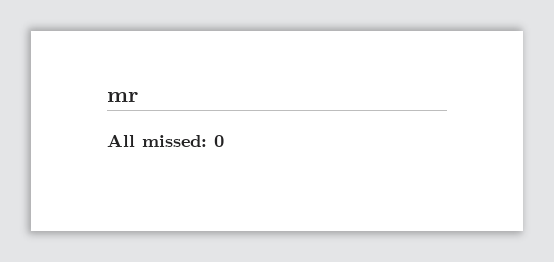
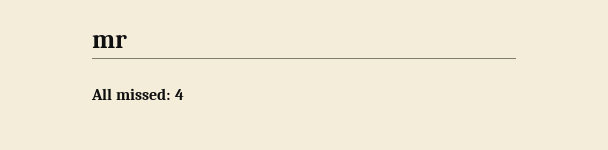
[214,135,224,147] 0 -> [174,89,184,100] 4

